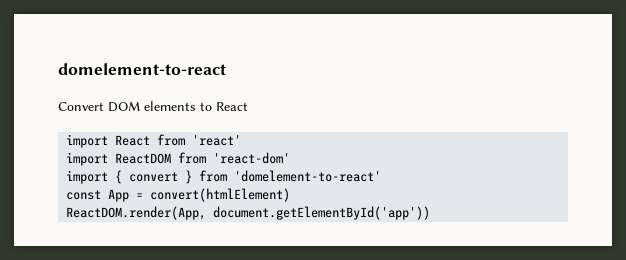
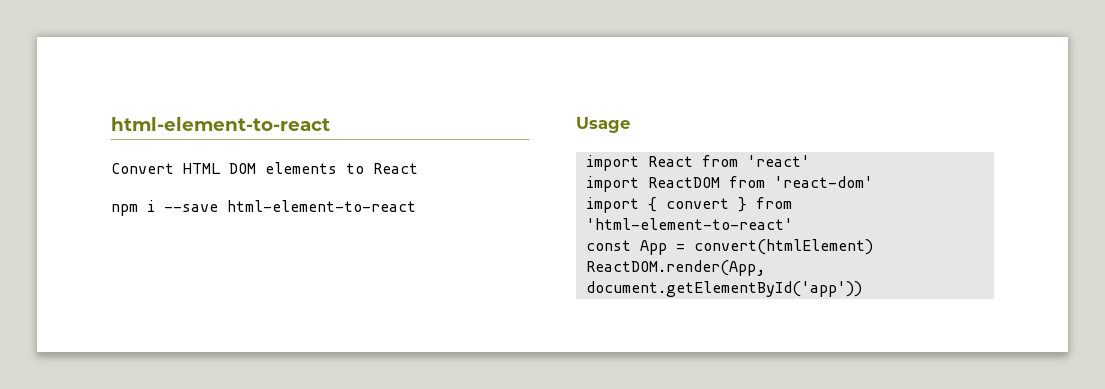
[58,63,226,75] domelement-to-react -> [111,117,330,131] html-element-to-react
(104, 106) none -> [183,163,221,174] HTML
(248, 106) none -> [111,200,416,216] [576,117,630,133] // npm i --save html-element-to-react // Usage
[234,170,382,182] 'domelement-to-react' -> [585,218,793,230] 'html-element-to-react'

